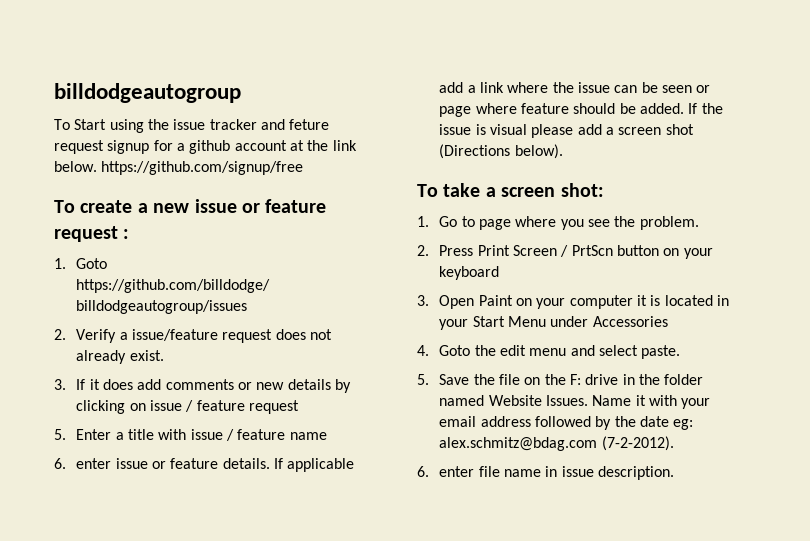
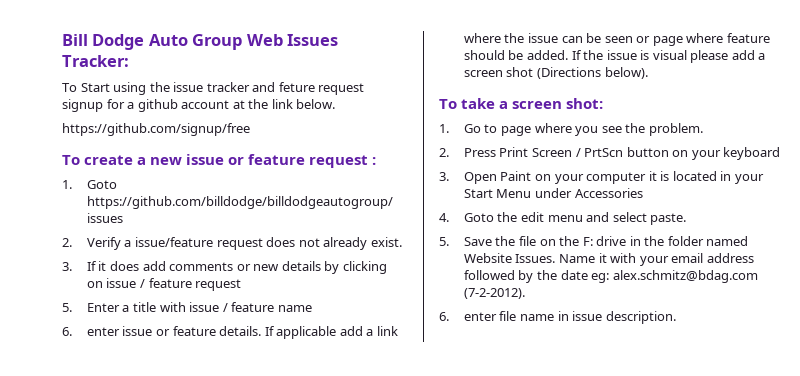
[54,83,241,103] billdodgeautogroup -> [62,34,339,50] [62,55,129,67] Bill Dodge Auto Group Web Issues Tracker:
(97, 166) none -> (336, 104) //

